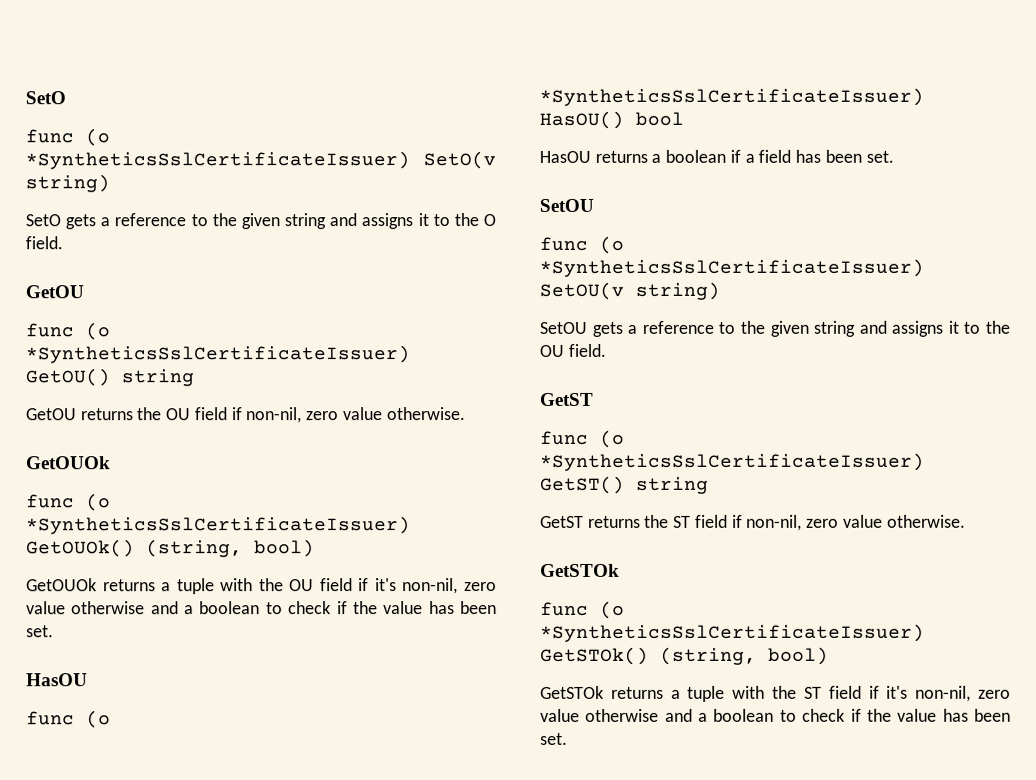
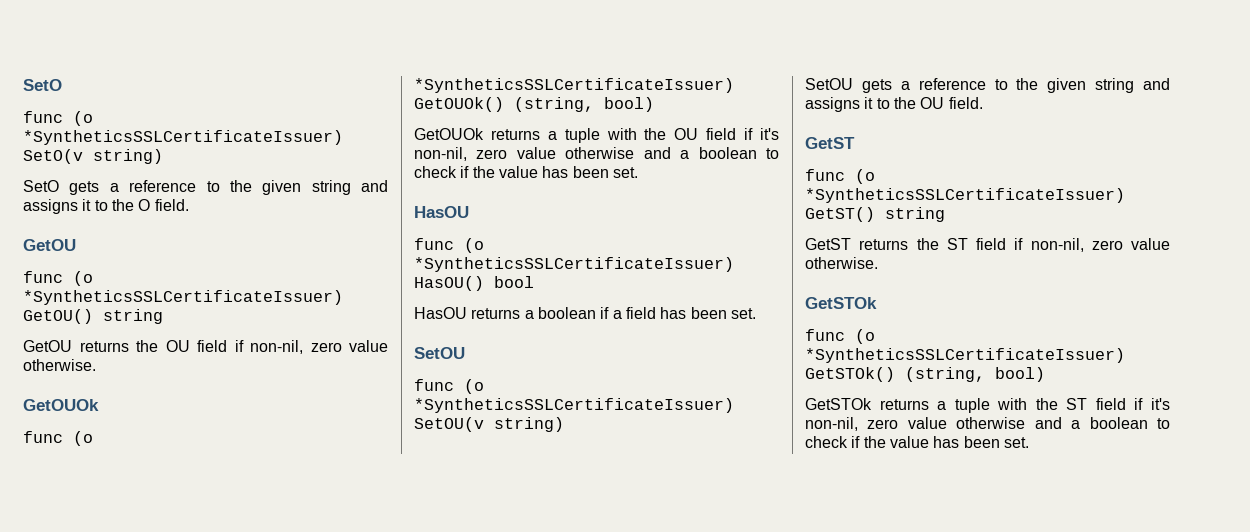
[25,151,410,170] *SyntheticsSslCertificateIssuer) -> [23,130,343,145] *SyntheticsSSLCertificateIssuer)
[25,345,410,364] *SyntheticsSslCertificateIssuer) -> [23,290,343,305] *SyntheticsSSLCertificateIssuer)
[26,516,411,535] *SyntheticsSslCertificateIssuer) -> [414,78,734,93] *SyntheticsSSLCertificateIssuer)
[539,87,924,106] *SyntheticsSslCertificateIssuer) -> [414,257,734,272] *SyntheticsSSLCertificateIssuer)
[539,258,924,277] *SyntheticsSslCertificateIssuer) -> [414,398,734,413] *SyntheticsSSLCertificateIssuer)
[540,452,925,471] *SyntheticsSslCertificateIssuer) -> [805,188,1125,203] *SyntheticsSSLCertificateIssuer)
[540,623,925,642] *SyntheticsSslCertificateIssuer) -> [805,348,1125,363] *SyntheticsSSLCertificateIssuer)

